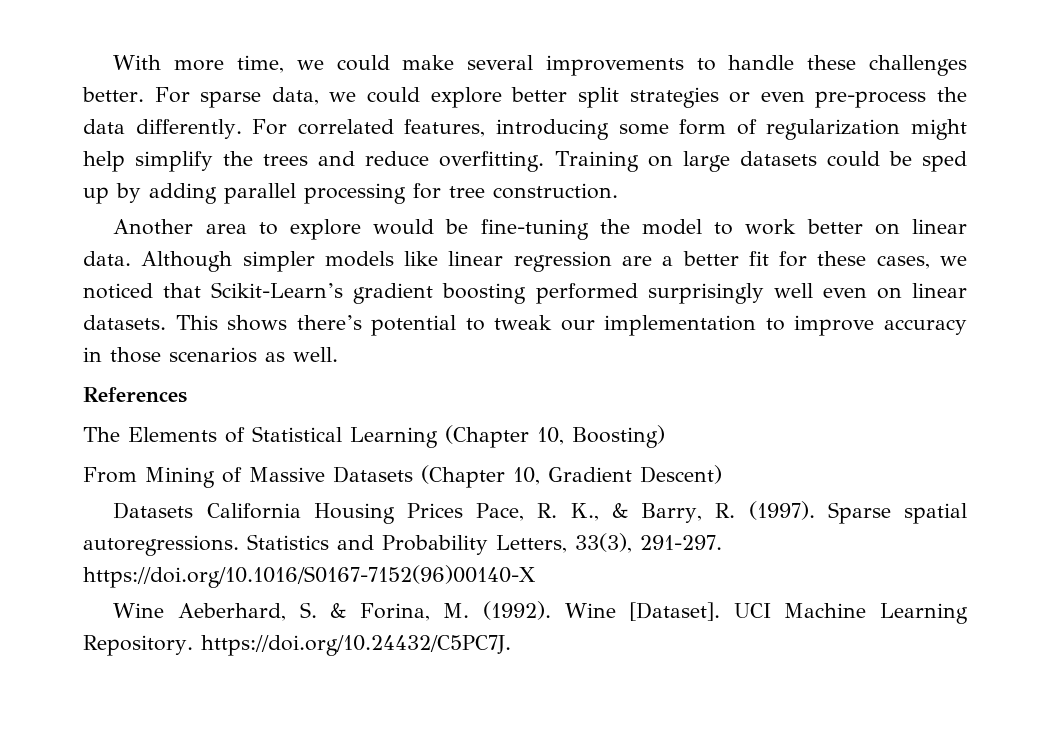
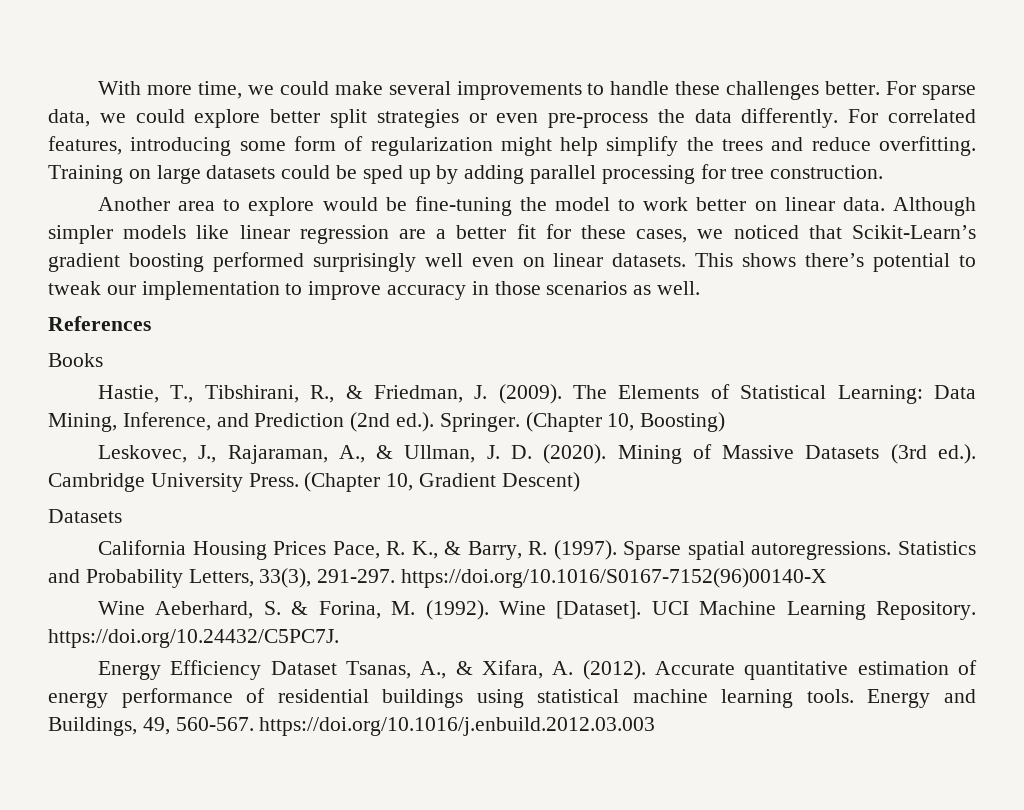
[83,425,665,448] [83,466,413,488] The Elements of Statistical Learning (Chapter 10, Boosting) // From Mining of Massive Datasets -> [48,353,103,367] [98,384,977,404] [48,412,726,432] [98,444,976,464] [48,473,299,492] Books // Hastie, T., Tibshirani, R., & Friedman, J. (2009). The Elements of Statistical Learning: Data Mining, Inference, and Prediction (2nd ed.). Springer. (Chapter 10, Boosting) // Leskovec, J., Rajaraman, A., & Ullman, J. D. (2020). Mining of Massive Datasets (3rd ed.). Cambridge University Press.
(194, 510) none -> (122, 516) //
(511, 645) none -> [98,660,978,680] [48,688,976,708] [48,717,656,736] // Energy Efficiency Dataset Tsanas, A., & Xifara, A. (2012). Accurate quantitative estimation of energy performance of residential buildings using statistical machine learning tools. Energy and Buildings, 49, 560-567. https://doi.org/10.1016/j.enbuild.2012.03.003

